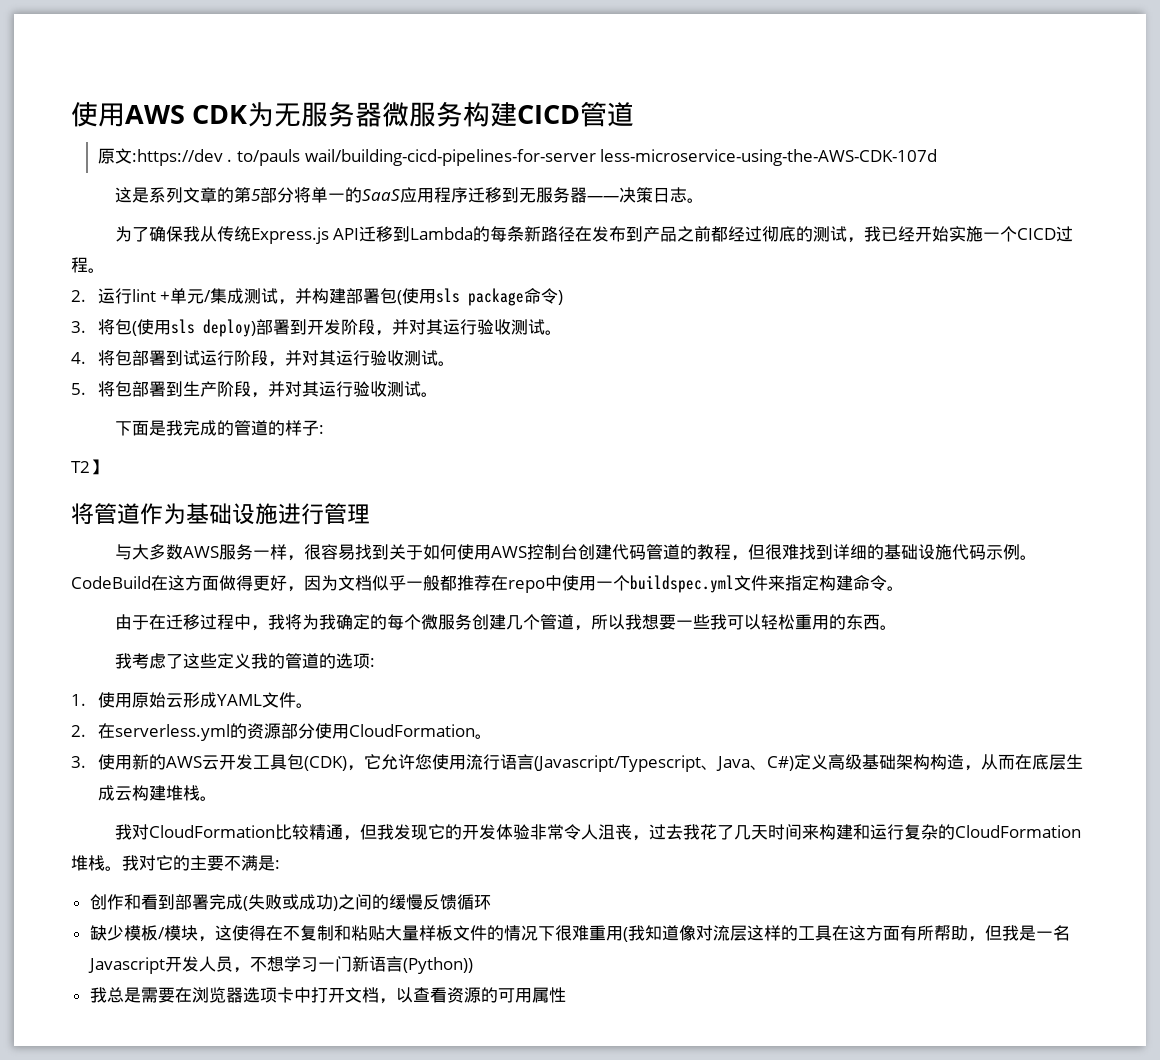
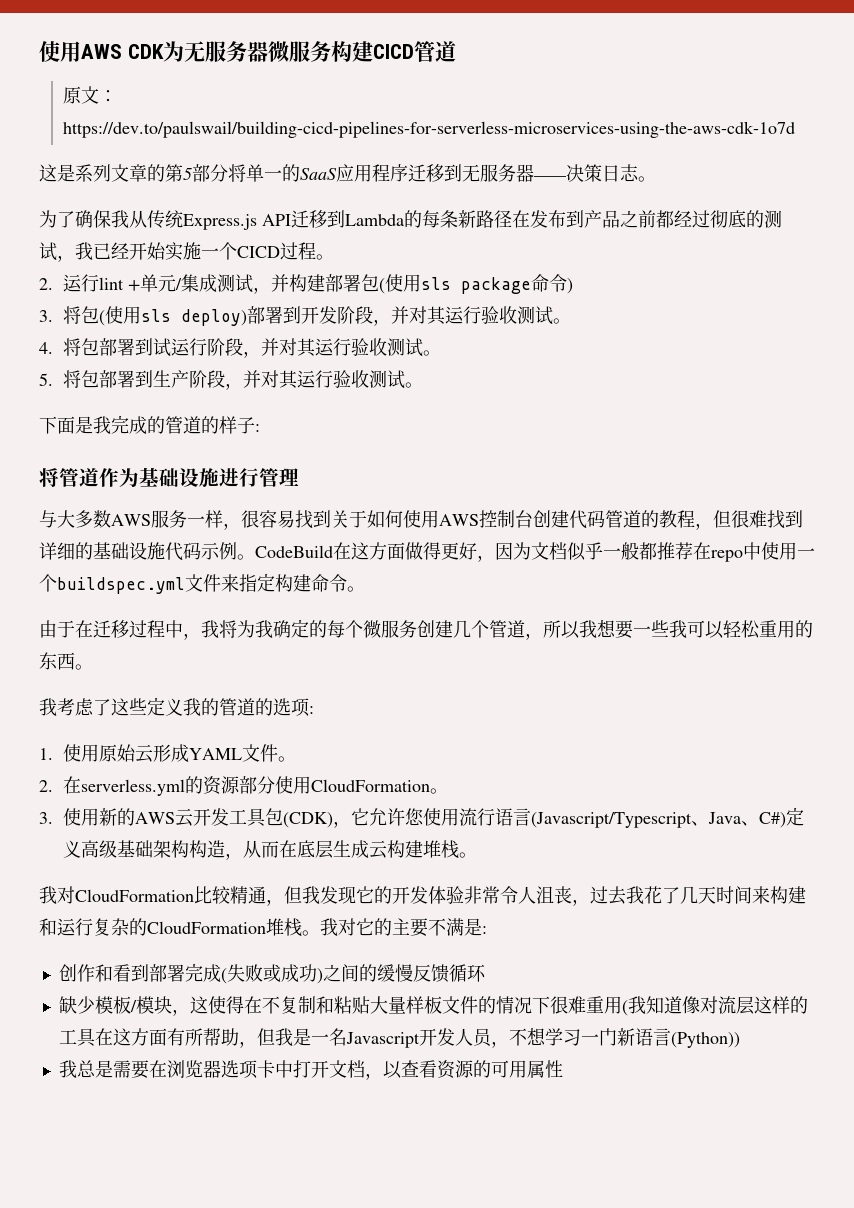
[131,149,938,166] :https://dev . to/pauls wail/building-cicd-pipelines-for-server less-microservice-using-the-AWS-CDK-107d -> [99,90,118,102] [63,121,796,138] ：https://dev.to/paulswail/building-cicd-pipelines-for-serverless-microservices-using-the-aws-cdk-1o7d
[71,459,107,475] // T2】 -> (260, 428) none

